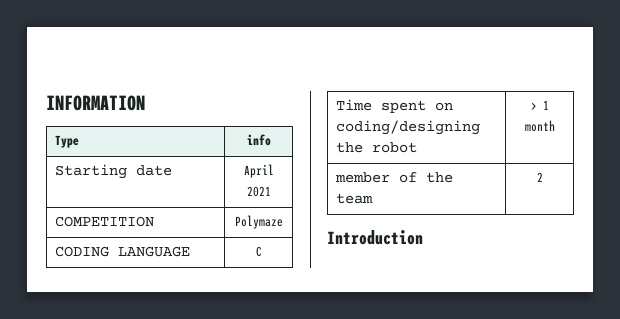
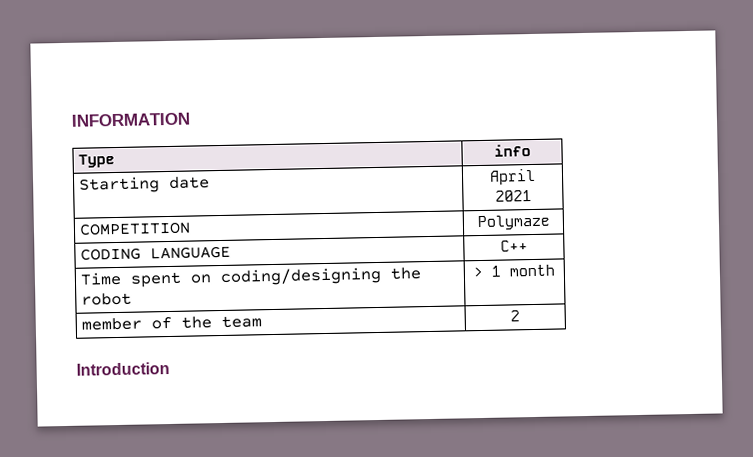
[255,246,262,257] C -> [500,240,528,252] C++

